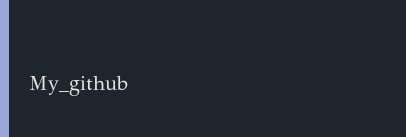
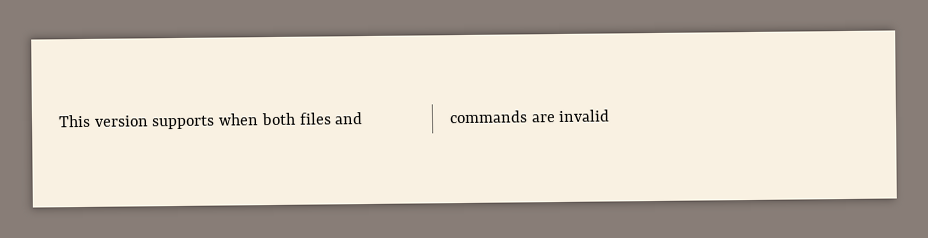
[29,76,128,96] My_github -> [58,109,611,130] This version supports when both files and commands are invalid

